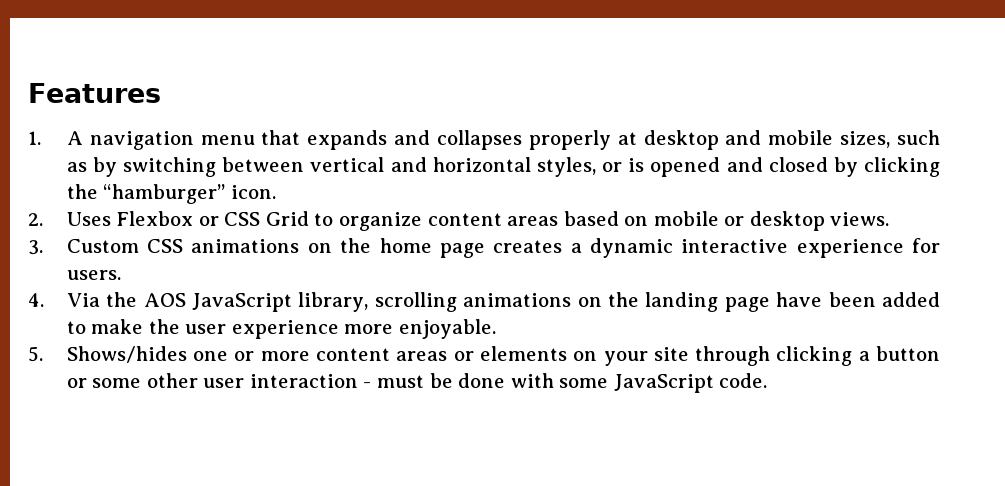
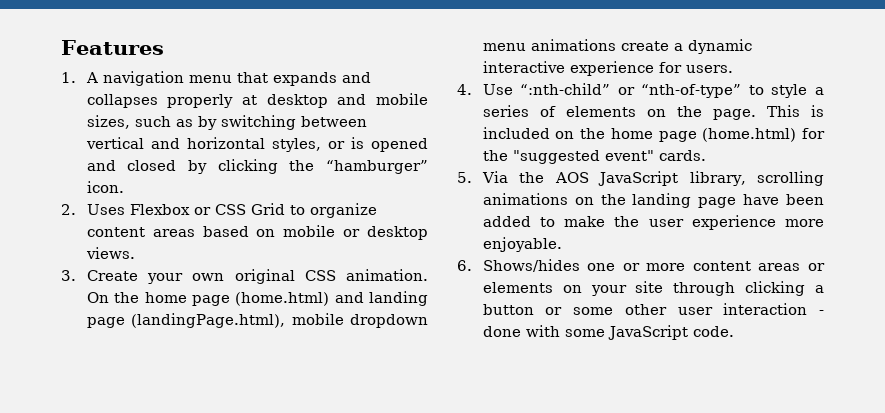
[66,238,563,258] Custom CSS animations on the home page creates -> [86,269,429,284] [86,291,429,306] [86,313,428,328] [482,39,669,51] Create your own original CSS animation. On the home page (home.html) and landing page (landingPage.html), mobile dropdown menu animations create
(44, 300) none -> [482,83,824,98] [482,105,824,120] [482,127,825,142] [482,150,706,164] [457,172,472,183] Use “:nth-child” or “nth-of-type” to style a series of elements on the page. This is included on the home page (home.html) for the "suggested event" cards. // 5.
[28,346,43,362] 5. -> [457,260,472,271] 6.
[376,373,453,388] must be -> (824, 312) none

